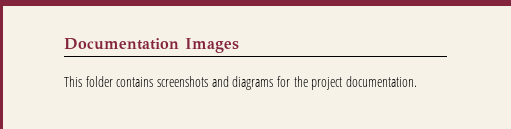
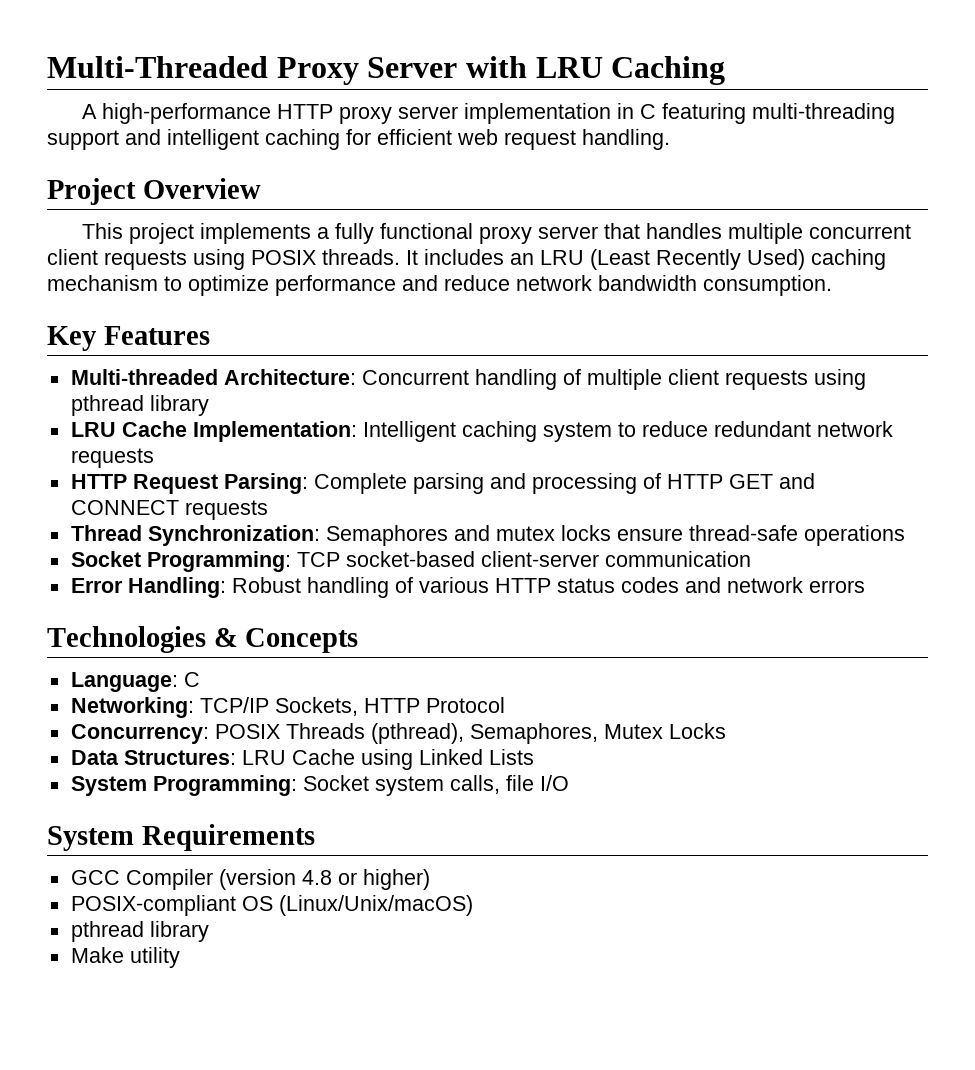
[64,38,239,53] [64,76,417,90] Documentation Images // This folder contains screenshots and diagrams for the project documentation. -> [47,56,726,85] [82,103,896,124] [47,129,670,150] [47,178,261,205] [82,223,912,244] [47,249,886,270] [47,275,832,296] [47,326,210,351] [70,369,866,390] [70,395,209,416] [70,421,893,442] [70,448,154,468] [70,473,815,494] [70,500,268,520] [70,525,905,546] [70,551,751,572] [70,577,865,598] [47,626,359,653] [70,672,200,692] [70,697,505,718] [70,723,726,744] [70,749,534,770] [70,775,569,796] [47,824,315,851] [70,869,430,890] [70,895,473,916] [70,921,209,942] [70,947,180,968] Multi-Threaded Proxy Server with LRU Caching // A high-performance HTTP proxy server implementation in C featuring multi-threading support and intelligent caching for efficient web request handling. // Project Overview // This project implements a fully functional proxy server that handles multiple concurrent client requests using POSIX threads. It includes an LRU (Least Recently Used) caching mechanism to optimize performance and reduce network bandwidth consumption. // Key Features // Multi-threaded Architecture: Concurrent handling of multiple client requests using pthread library // LRU Cache Implementation: Intelligent caching system to reduce redundant network requests // HTTP Request Parsing: Complete parsing and processing of HTTP GET and CONNECT requests // Thread Synchronization: Semaphores and mutex locks ensure thread-safe operations // Socket Programming: TCP socket-based client-server communication // Error Handling: Robust handling of various HTTP status codes and network errors // Technologies & Concepts // Language: C // Networking: TCP/IP Sockets, HTTP Protocol // Concurrency: POSIX Threads (pthread), Semaphores, Mutex Locks // Data Structures: LRU Cache using Linked Lists // System Programming: Socket system calls, file I/O // System Requirements // GCC Compiler (version 4.8 or higher) // POSIX-compliant OS (Linux/Unix/macOS) // pthread library // Make utility

